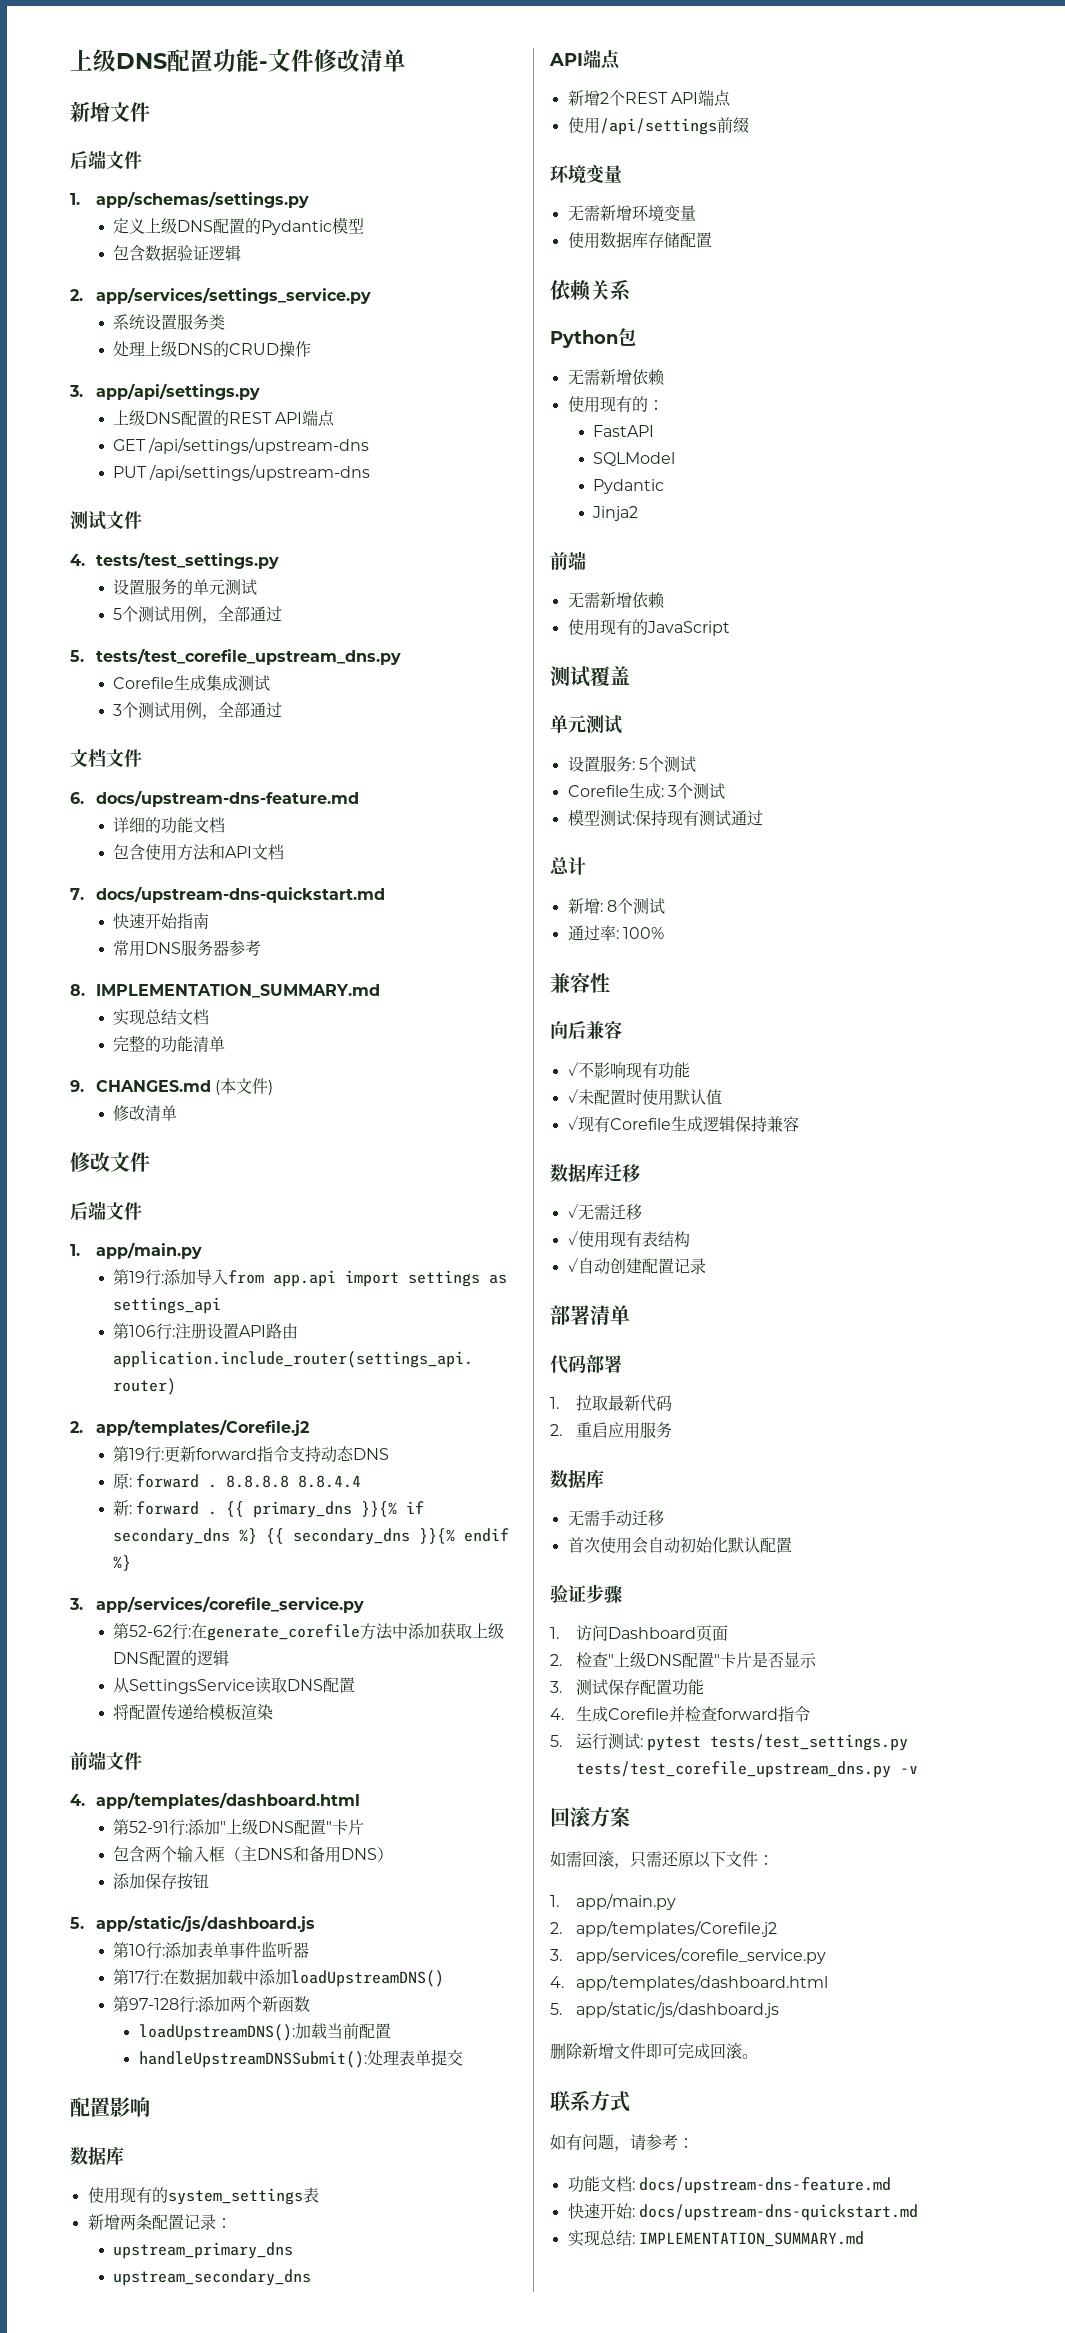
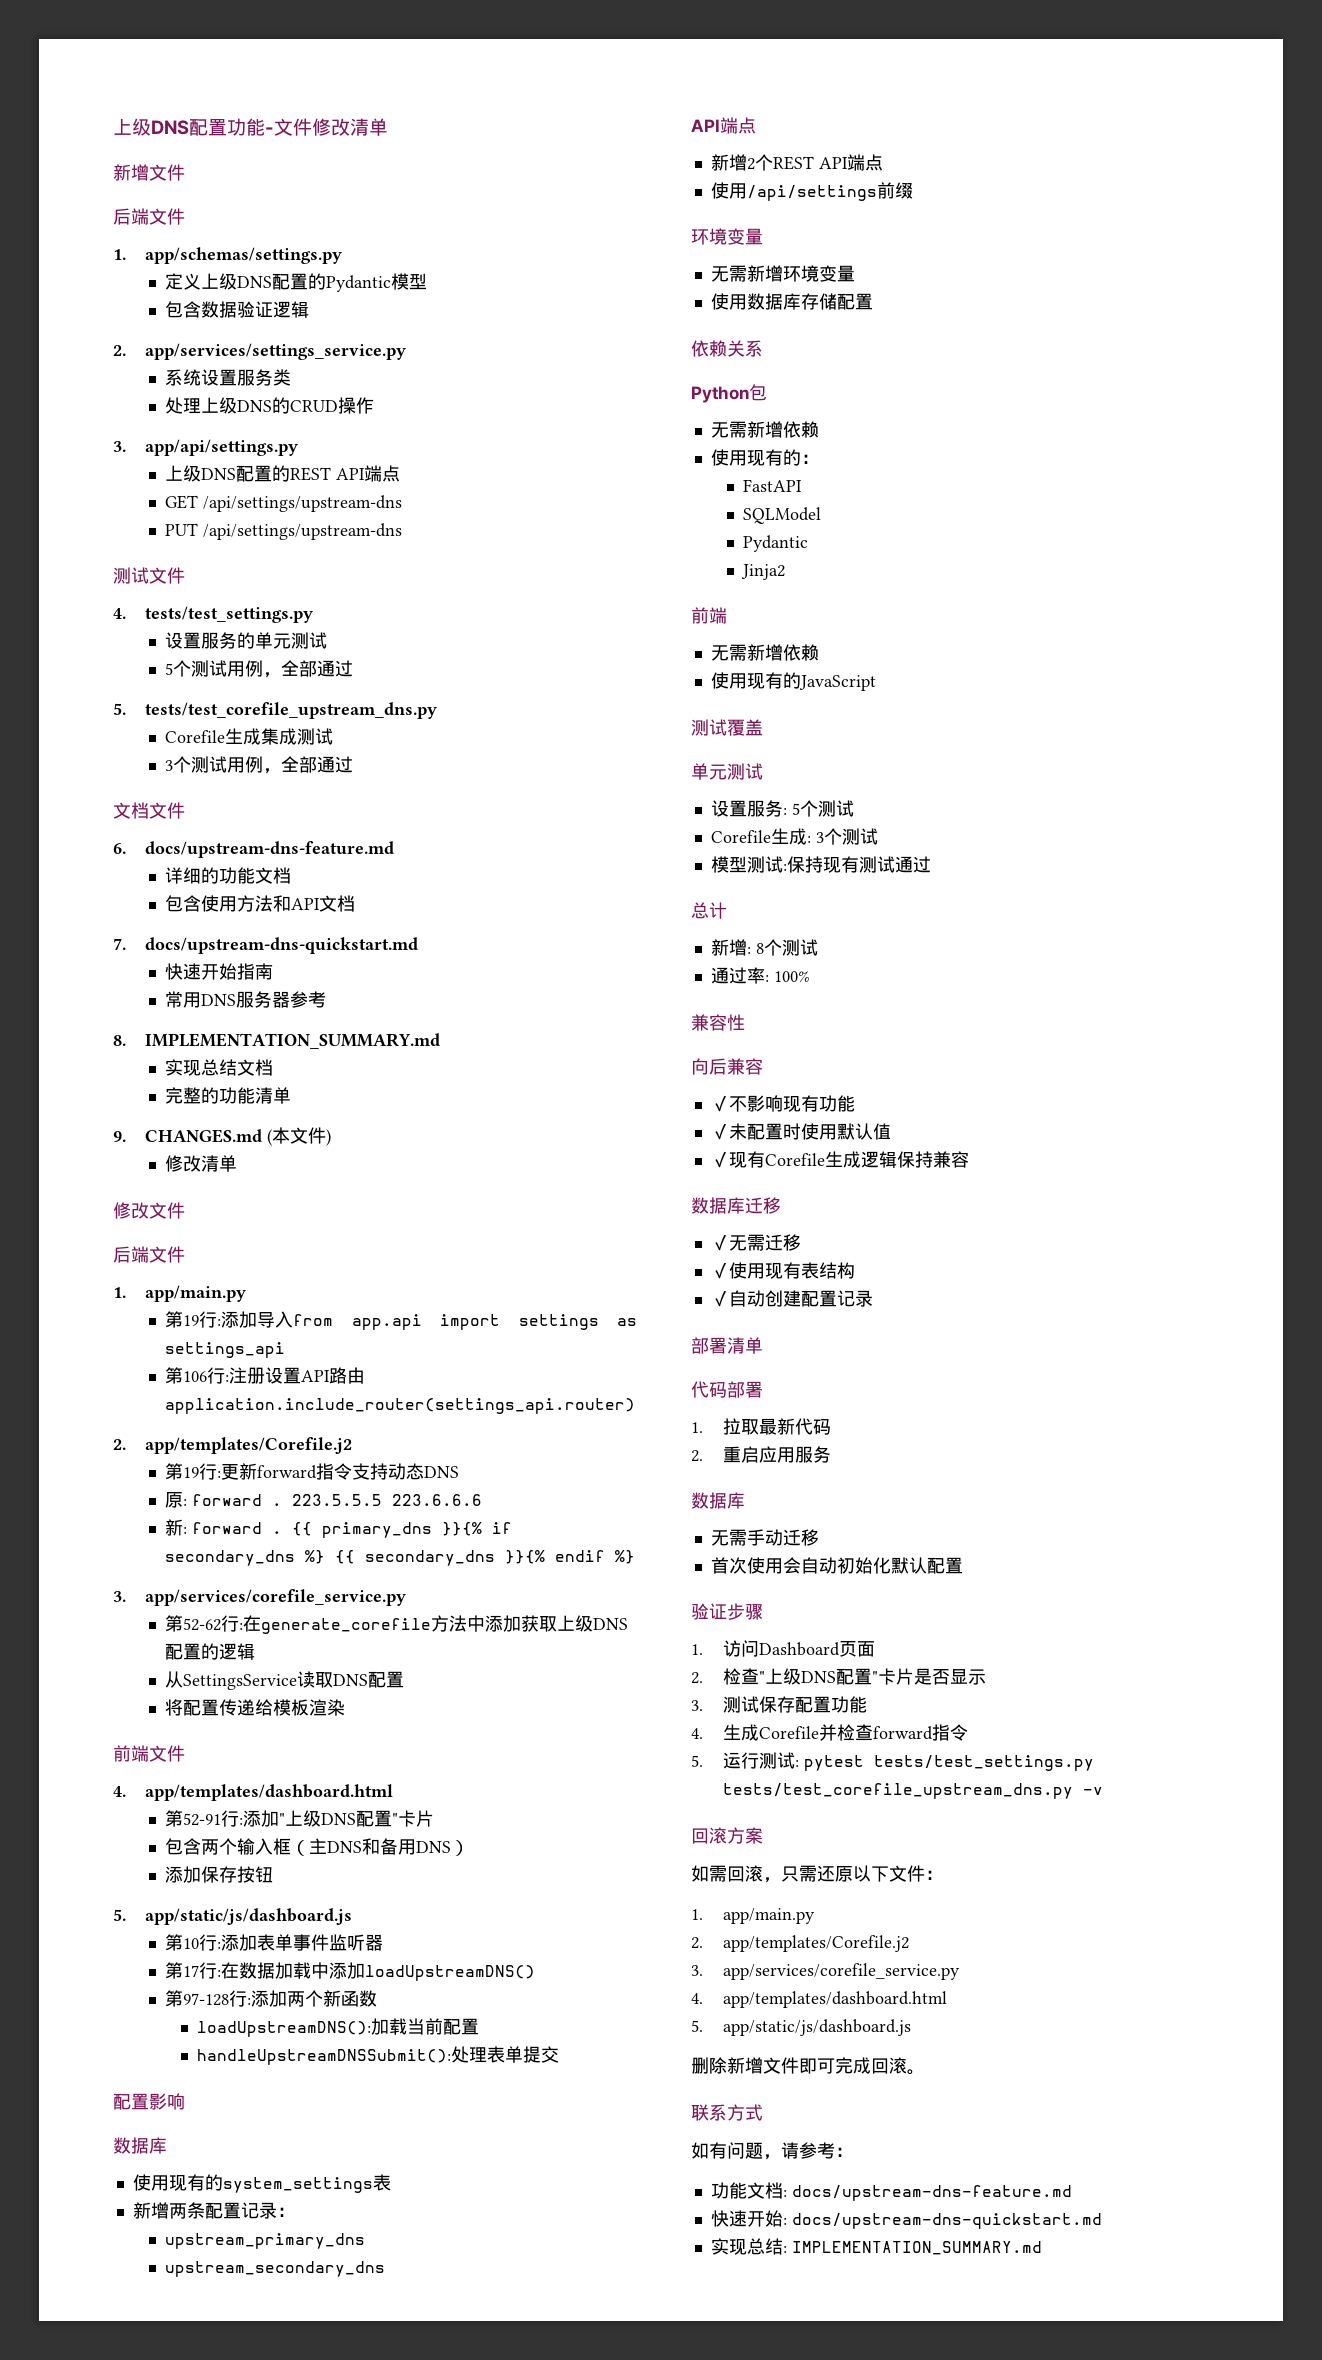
[226,1475,362,1488] 8.8.8.8 8.8.4.4 -> [292,1494,483,1506] 223.5.5.5 223.6.6.6

